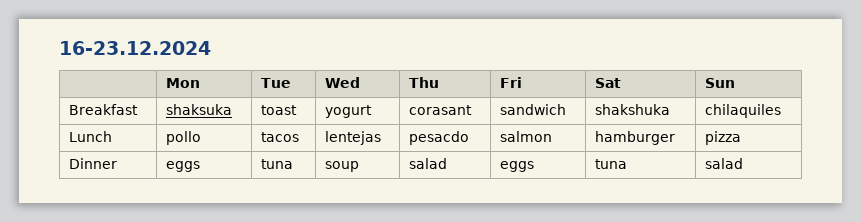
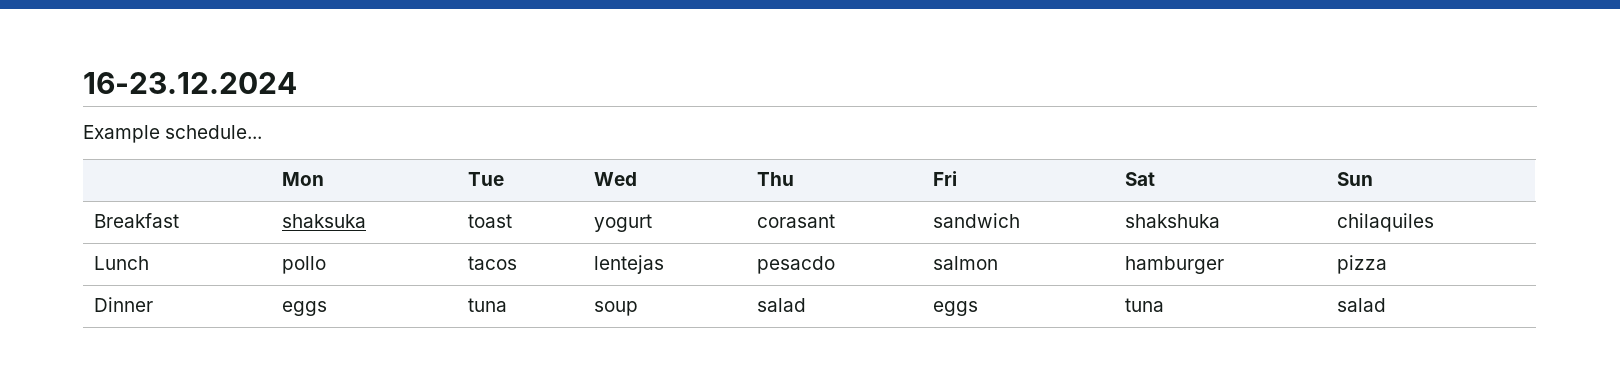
(211, 48) none -> [83,125,263,143] // Example schedule...

